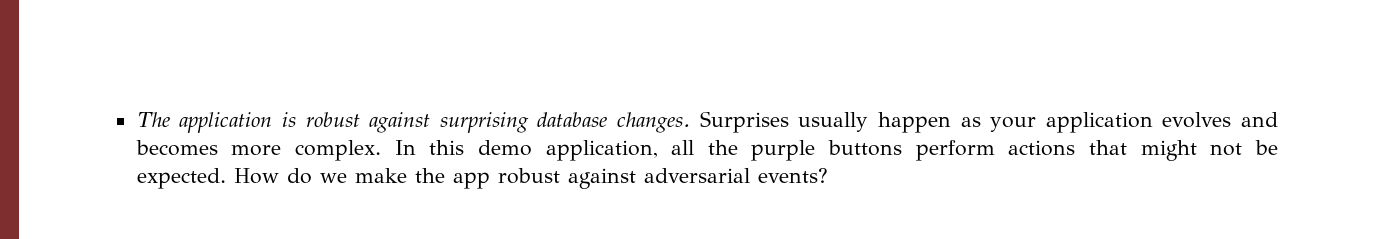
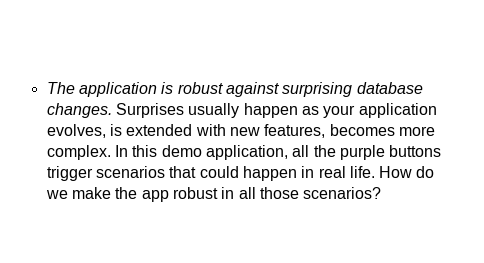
[1162,112,1278,128] evolves and -> [46,124,326,138] evolves, is extended with new features,
[915,140,1278,161] [136,168,226,189] perform actions that might not be expected. -> [46,166,375,181] trigger scenarios that could happen in real life.
[567,168,828,189] against adversarial events? -> [221,187,382,199] in all those scenarios?

